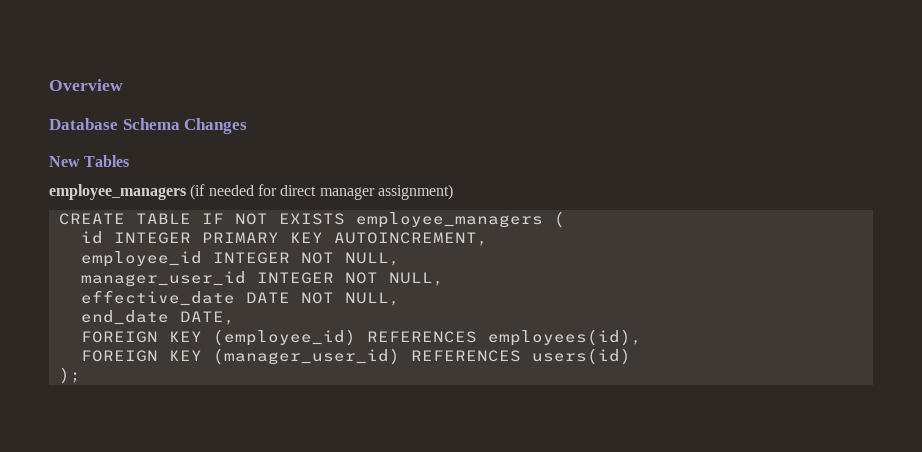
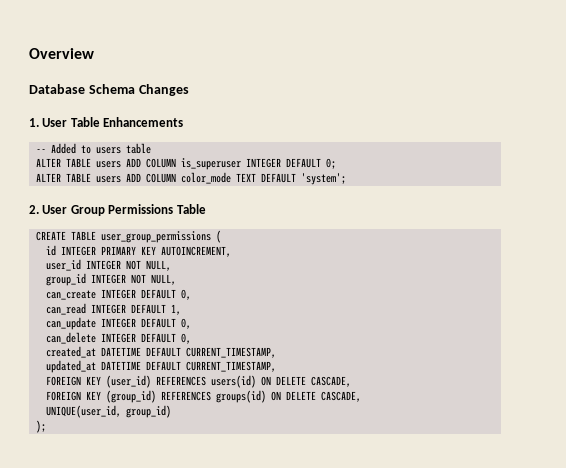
[49,155,130,167] [49,184,453,200] [58,212,543,228] New Tables // employee_managers (if needed for direct manager assignment) // CREATE TABLE IF NOT EXISTS employee_managers -> [29,117,184,127] [36,143,152,154] [36,158,337,170] [36,172,347,185] [29,204,206,216] [36,231,212,243] 1. User Table Enhancements // -- Added to users table // ALTER TABLE users ADD COLUMN is_superuser INTEGER DEFAULT 0; // ALTER TABLE users ADD COLUMN color_mode TEXT DEFAULT 'system'; // 2. User Group Permissions Table // CREATE TABLE user_group_permissions
[80,251,400,267] [80,271,444,287] [80,290,400,306] [80,310,235,325] [80,329,642,346] [80,348,631,365] employee_id INTEGER NOT NULL, // manager_user_id INTEGER NOT NULL, // effective_date DATE NOT NULL, // end_date DATE, // FOREIGN KEY (employee_id) REFERENCES employees(id), // FOREIGN KEY (manager_user_id) REFERENCES users(id) -> [46,259,172,271] [46,273,177,286] [46,289,192,300] [46,303,182,315] [46,317,192,330] [46,332,192,344] [46,346,277,358] [46,360,277,373] [46,375,352,388] [46,390,362,403] [46,405,172,418] user_id INTEGER NOT NULL, // group_id INTEGER NOT NULL, // can_create INTEGER DEFAULT 0, // can_read INTEGER DEFAULT 1, // can_update INTEGER DEFAULT 0, // can_delete INTEGER DEFAULT 0, // created_at DATETIME DEFAULT CURRENT_TIMESTAMP, // updated_at DATETIME DEFAULT CURRENT_TIMESTAMP, // FOREIGN KEY (user_id) REFERENCES users(id) ON DELETE CASCADE, // FOREIGN KEY (group_id) REFERENCES groups(id) ON DELETE CASCADE, // UNIQUE(user_id, group_id)

